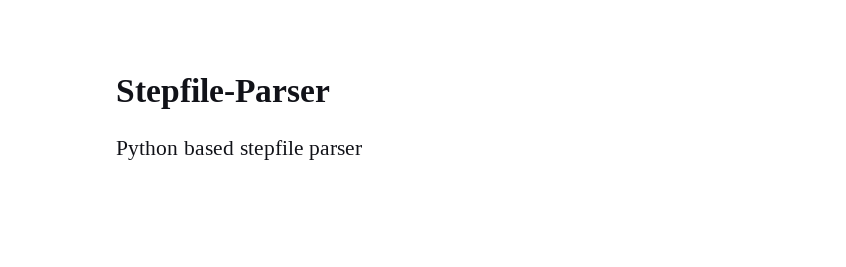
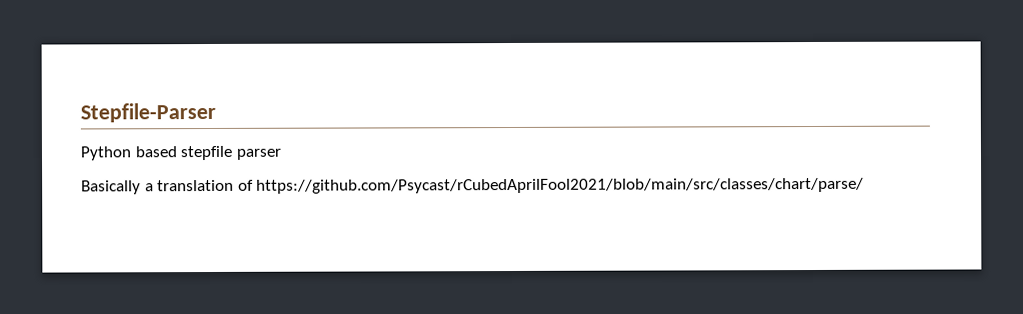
(363, 152) none -> [81,177,865,195] // Basically a translation of https://github.com/Psycast/rCubedAprilFool2021/blob/main/src/classes/chart/parse/

